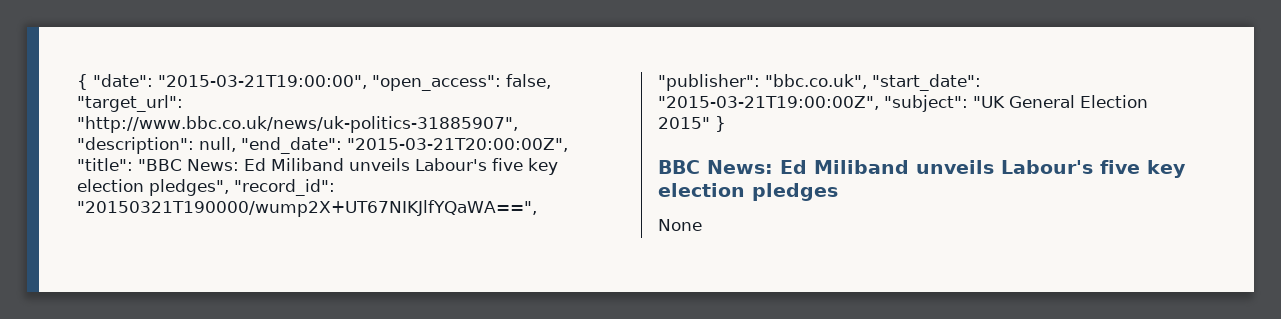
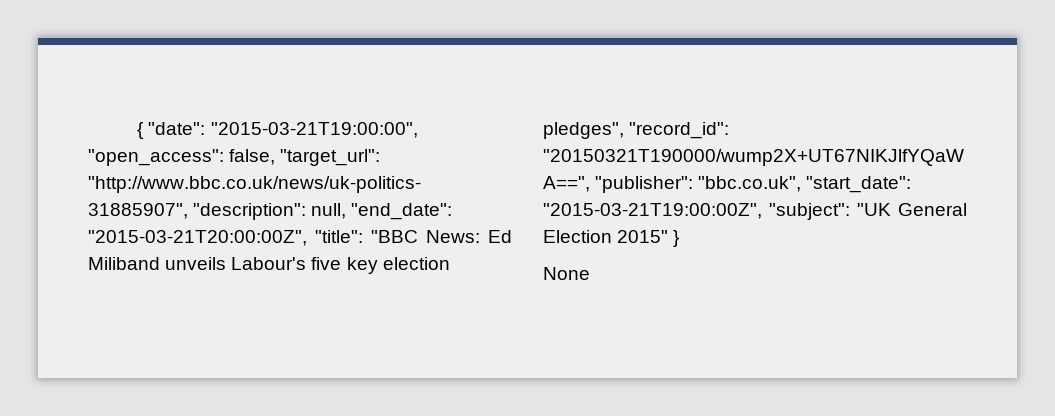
[658,160,1186,178] [658,183,838,201] // BBC News: Ed Miliband unveils Labour's five key election pledges -> (680, 238) none

